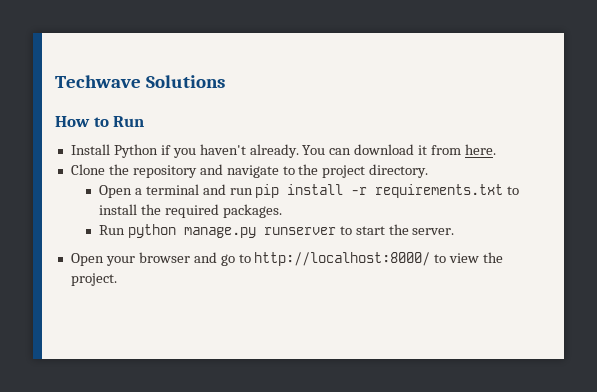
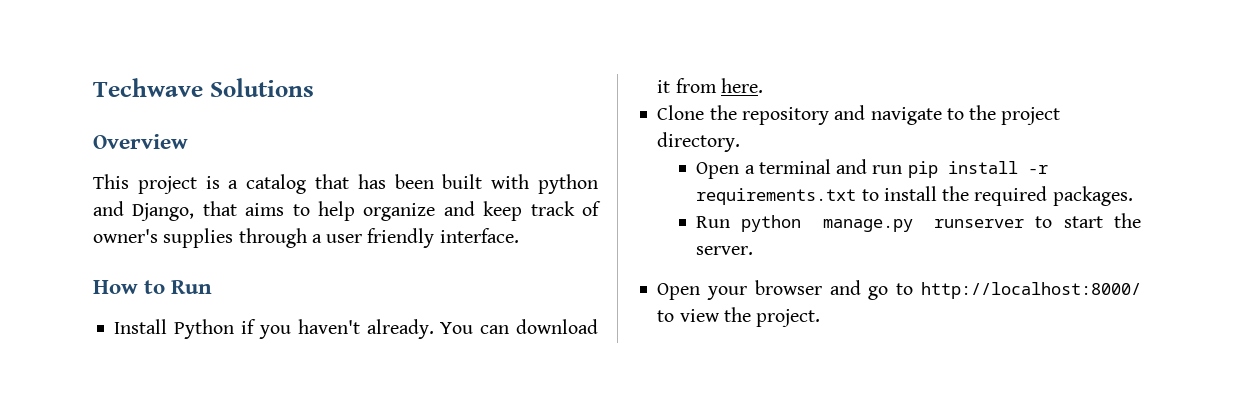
(225, 81) none -> [93,134,188,149] [93,174,598,194] [93,201,601,221] [93,228,519,248] // Overview // This project is a catalog that has been built with python and Django, that aims to help organize and keep track of owner's supplies through a user friendly interface.

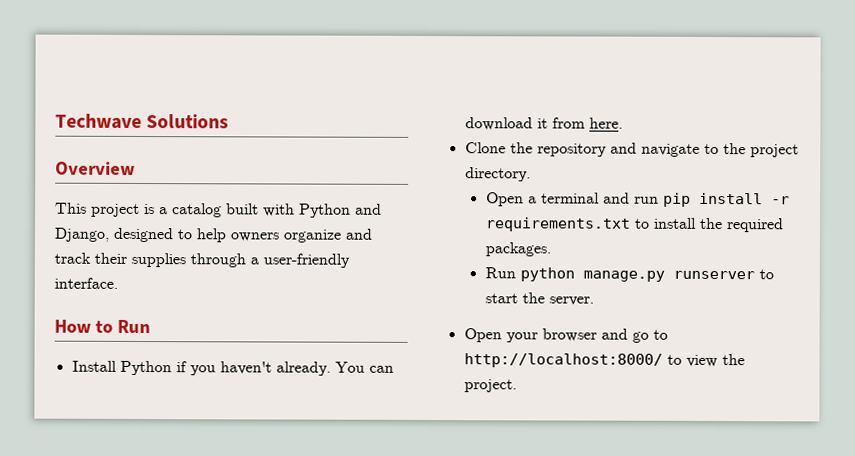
[315,174,434,189] that has been -> (222, 210) none
[538,174,598,194] python -> [299,203,351,218] Python
[202,201,285,216] that aims -> [113,227,173,243] designed
(355, 211) none -> [230,232,279,242] owners
[483,201,601,221] [93,229,158,243] keep track of owner's -> [54,252,127,264] track their
[326,228,435,248] user friendly -> [263,253,350,268] user-friendly

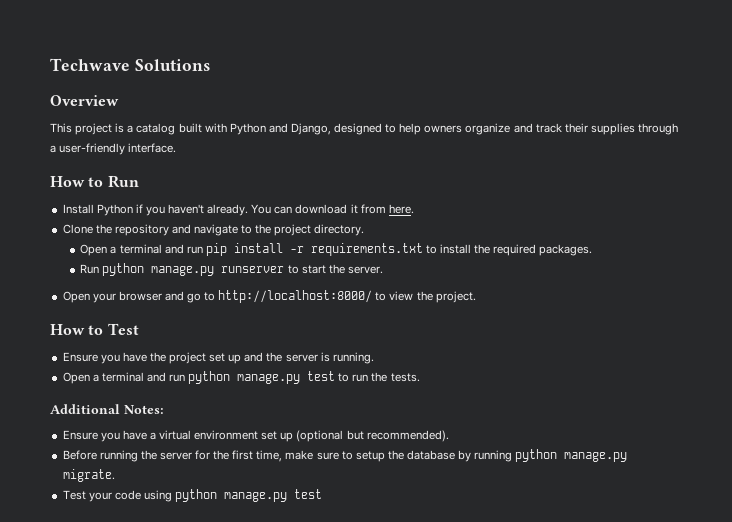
(517, 386) none -> [50,323,139,335] [62,352,374,364] [62,371,420,384] [50,404,164,414] [62,430,449,442] [62,449,628,462] [62,469,115,482] [62,489,323,502] // How to Test // Ensure you have the project set up and the server is running. // Open a terminal and run python manage.py test to run the tests. // Additional Notes: // Ensure you have a virtual environment set up (optional but recommended). // Before running the server for the first time, make sure to setup the database by running python manage.py migrate. // Test your code using python manage.py test

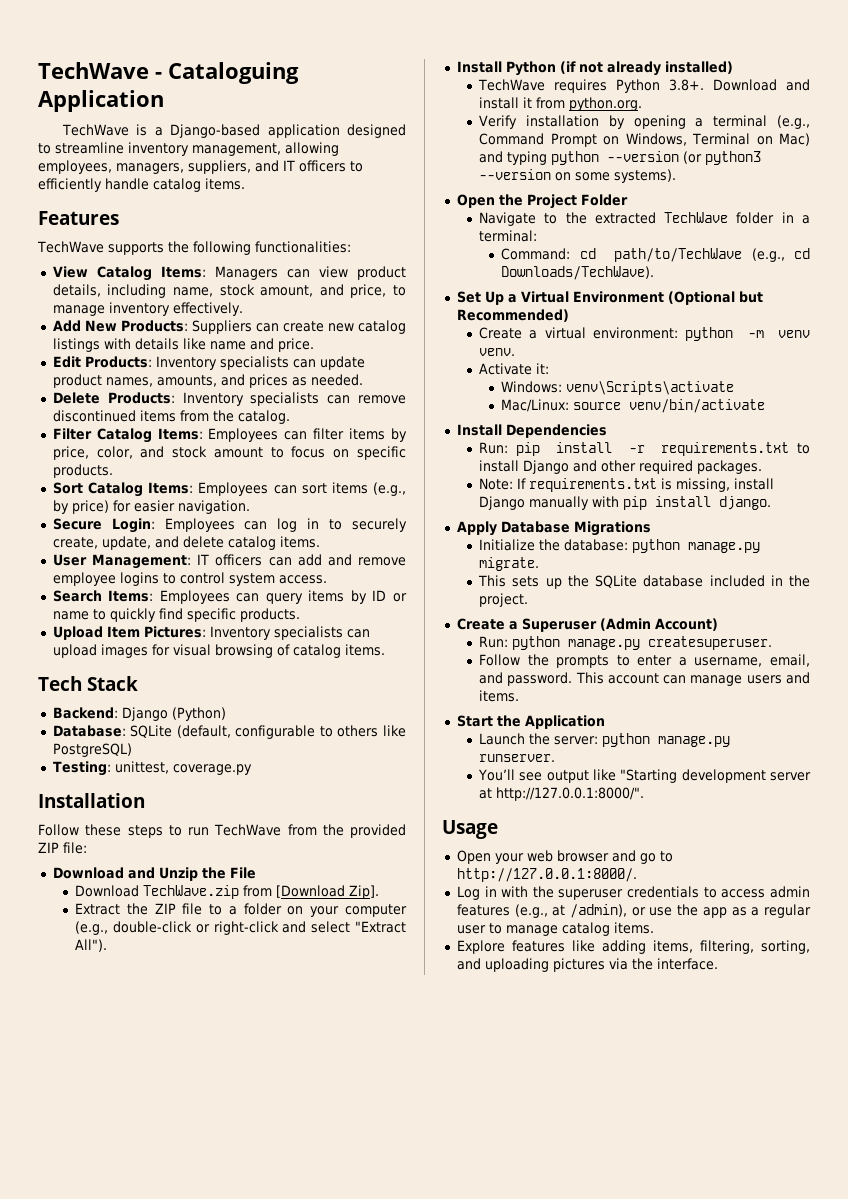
[50,58,210,71] [50,95,119,106] [50,123,678,135] [50,143,177,155] [50,175,139,188] [62,204,414,216] [62,224,365,236] [80,244,203,256] Techwave Solutions // Overview // This project is a catalog built with Python and Django, designed to help owners organize and track their supplies through a user-friendly interface. // How to Run // Install Python if you haven't already. You can download it from here. // Clone the repository and navigate to the project directory. // Open a terminal and run -> [38,62,299,84] [38,90,164,112] [62,124,406,138] [38,142,339,156] [38,160,363,174] [38,178,245,192] [38,211,119,225] [37,241,351,255] [52,266,406,281] [52,284,406,298] [52,302,243,316] [52,320,406,334] [52,338,314,352] [52,356,365,370] [52,374,363,388] [52,392,406,406] [52,410,290,424] [52,428,407,443] [52,446,407,460] [52,464,113,478] [52,482,406,497] [52,500,250,514] [52,518,408,533] [52,536,320,550] [52,554,406,569] [52,572,327,586] [52,590,408,604] [52,608,300,622] [52,626,370,640] [52,644,385,658] [38,676,138,691] [52,707,226,721] [52,725,406,739] [52,743,132,757] [52,761,252,776] [38,793,145,808] [38,824,406,838] [38,842,87,854] [52,867,256,881] [75,885,380,899] [75,903,407,917] [75,921,406,935] [75,939,108,952] [456,61,733,76] [478,79,810,93] [479,97,643,111] [479,115,810,129] [479,133,810,147] [479,151,762,165] [479,169,677,183] [456,194,628,209] [479,212,810,226] [479,230,538,242] [501,248,810,262] [501,266,655,280] [456,291,763,305] [456,309,569,322] [479,327,810,341] [479,348,516,356] [479,363,550,375] [501,381,735,395] [501,399,766,413] [456,424,607,438] [479,442,509,454] TechWave - Cataloguing Application // TechWave is a Django-based application designed to streamline inventory management, allowing employees, managers, suppliers, and IT officers to efficiently handle catalog items. // Features // TechWave supports the following functionalities: // View Catalog Items: Managers can view product details, including name, stock amount, and price, to manage inventory effectively. // Add New Products: Suppliers can create new catalog listings with details like name and price. // Edit Products: Inventory specialists can update product names, amounts, and prices as needed. // Delete Products: Inventory specialists can remove discontinued items from the catalog. // Filter Catalog Items: Employees can filter items by price, color, and stock amount to focus on specific products. // Sort Catalog Items: Employees can sort items (e.g., by price) for easier navigation. // Secure Login: Employees can log in to securely create, update, and delete catalog items. // User Management: IT officers can add and remove employee logins to control system access. // Search Items: Employees can query items by ID or name to quickly find specific products. // Upload Item Pictures: Inventory specialists can upload images for visual browsing of catalog items. // Tech Stack // Backend: Django (Python) // Database: SQLite (default, configurable to others like PostgreSQL) // Testing: unittest, coverage.py // Installation // Follow these steps to run TechWave from the provided ZIP file: // Download and Unzip the File // Download TechWave.zip from [Download Zip]. // Extract the ZIP file to a folder on your computer (e.g., double-click or right-click and select "Extract All"). // Install Python (if not already installed) // TechWave requires Python 3.8+. Download and install it from python.org. // Verify installation by opening a terminal (e.g., Command Prompt on Windows, Terminal on Mac) and typing python --version (or python3 --version on some systems). // Open the Project Folder // Navigate to the extracted TechWave folder in a terminal: // Command: cd path/to/TechWave (e.g., cd Downloads/TechWave). // Set Up a Virtual Environment (Optional but Recommended) // Create a virtual environment: python -m venv venv. // Activate it: // Windows: venv\Scripts\activate // Mac/Linux: source venv/bin/activate // Install Dependencies // Run:
[474,244,491,254] the -> [523,460,637,474] Django and other
[80,263,383,276] Run python manage.py runserver to start the server. -> [479,478,775,492] [479,496,772,510] [456,521,651,536] [479,539,761,553] [479,557,540,571] [478,575,810,589] [479,593,529,607] [456,618,718,632] [479,636,773,650] [479,654,810,668] [479,672,810,686] [479,690,520,702] [456,715,605,729] [479,733,731,747] [479,754,556,762] [478,769,811,783] [479,787,645,801] [442,820,498,839] Note: If requirements.txt is missing, install Django manually with pip install django. // Apply Database Migrations // Initialize the database: python manage.py migrate. // This sets up the SQLite database included in the project. // Create a Superuser (Admin Account) // Run: python manage.py createsuperuser. // Follow the prompts to enter a username, email, and password. This account can manage users and items. // Start the Application // Launch the server: python manage.py runserver. // You’ll see output like "Starting development server at http://127.0.0.1:8000/". // Usage
(116, 298) none -> [526,850,553,862] web
[218,290,476,303] [50,323,139,335] [62,352,374,364] [62,371,420,384] [50,404,164,414] [62,430,449,442] [62,449,628,462] [62,469,115,482] [62,489,323,502] http://localhost:8000/ to view the project. // How to Test // Ensure you have the project set up and the server is running. // Open a terminal and run python manage.py test to run the tests. // Additional Notes: // Ensure you have a virtual environment set up (optional but recommended). // Before running the server for the first time, make sure to setup the database by running python manage.py migrate. // Test your code using python manage.py test -> [456,868,637,882] [456,886,810,900] [456,904,811,918] [456,922,654,936] [456,940,810,954] [456,958,718,972] http://127.0.0.1:8000/. // Log in with the superuser credentials to access admin features (e.g., at /admin), or use the app as a regular user to manage catalog items. // Explore features like adding items, filtering, sorting, and uploading pictures via the interface.

